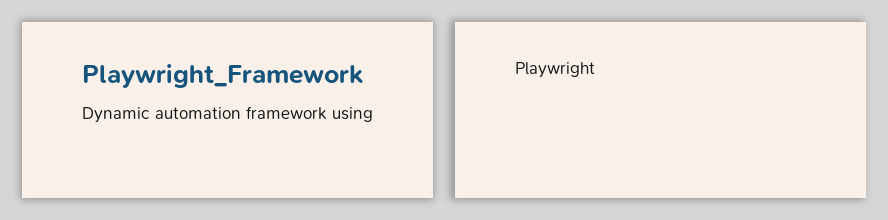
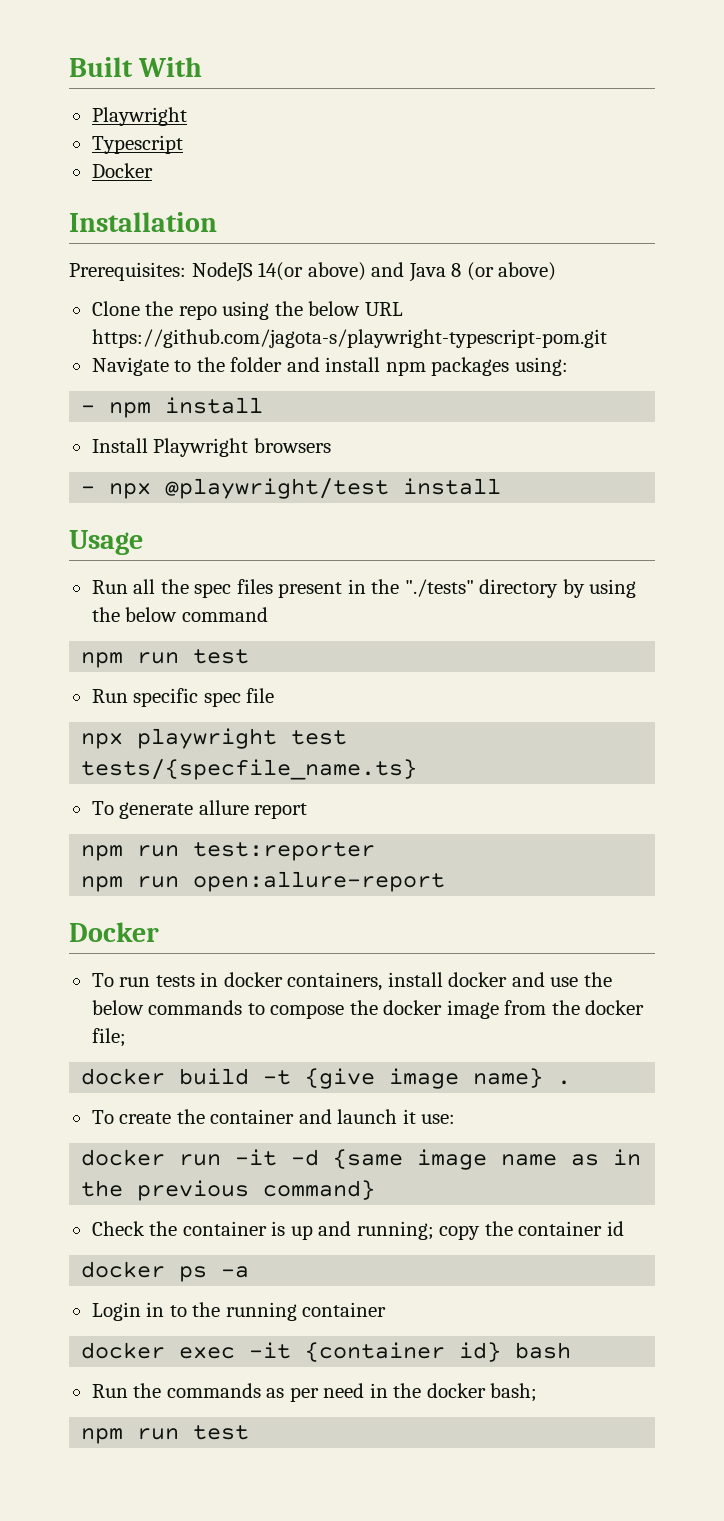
[82,64,363,88] [82,106,374,123] [515,62,595,78] Playwright_Framework // Dynamic automation framework using Playwright -> [69,57,203,77] [91,107,187,126] [91,135,183,154] [91,163,153,178] [69,212,217,232] [69,262,557,282] [91,301,403,320] [91,329,607,348] [91,357,568,376] [81,397,264,418] [91,438,331,457] [81,478,502,499] [69,530,143,555] [91,579,637,598] [91,607,268,622] [81,649,250,668] [91,688,275,707] [81,728,348,749] [81,759,418,780] [91,800,308,819] [81,842,376,861] [81,871,446,892] [69,922,159,942] [91,972,612,991] [91,1000,645,1019] [91,1028,126,1047] [81,1068,572,1089] [91,1109,456,1124] [81,1149,642,1170] [81,1180,376,1201] [91,1221,624,1240] [81,1261,250,1282] [91,1302,387,1321] [81,1342,572,1362] [91,1383,538,1402] [81,1425,250,1444] Built With // Playwright // Typescript // Docker // Installation // Prerequisites: NodeJS 14(or above) and Java 8 (or above) // Clone the repo using the below URL https://github.com/jagota-s/playwright-typescript-pom.git // Navigate to the folder and install npm packages using: // - npm install // Install Playwright browsers // - npx @playwright/test install // Usage // Run all the spec files present in the "./tests" directory by using the below command // npm run test // Run specific spec file // npx playwright test tests/{specfile_name.ts} // To generate allure report // npm run test:reporter // npm run open:allure-report // Docker // To run tests in docker containers, install docker and use the below commands to compose the docker image from the docker file; // docker build -t {give image name} . // To create the container and launch it use: // docker run -it -d {same image name as in the previous command} // Check the container is up and running; copy the container id // docker ps -a // Login in to the running container // docker exec -it {container id} bash // Run the commands as per need in the docker bash; // npm run test

